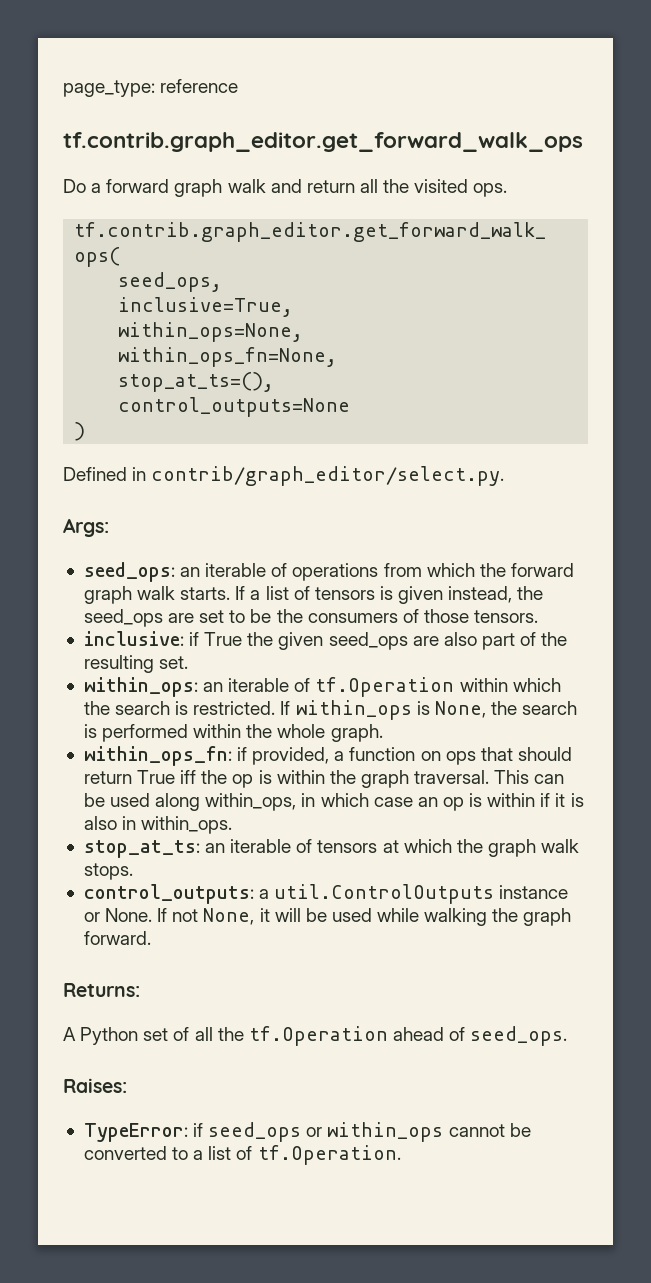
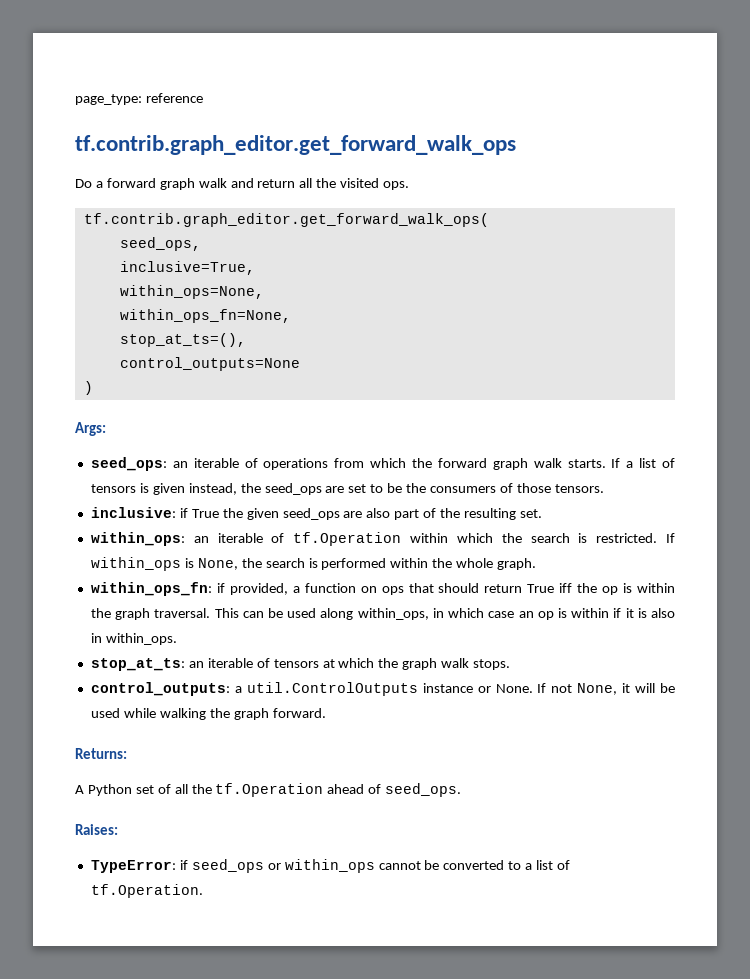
[63,466,505,486] // Defined in contrib/graph_editor/select.py. -> (93, 388) none

